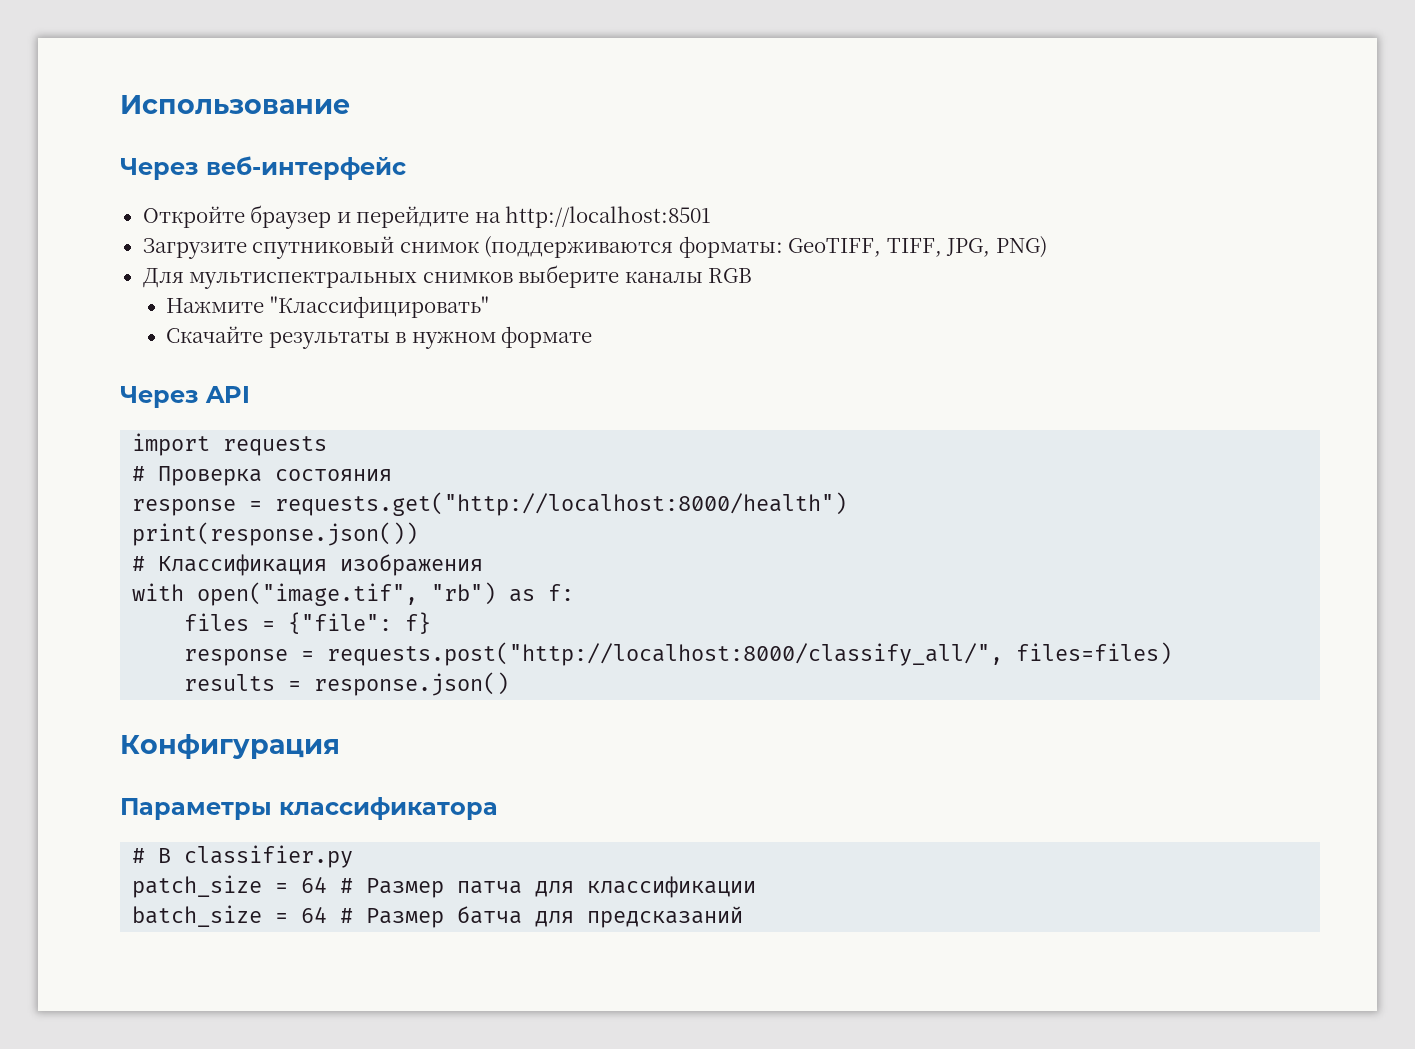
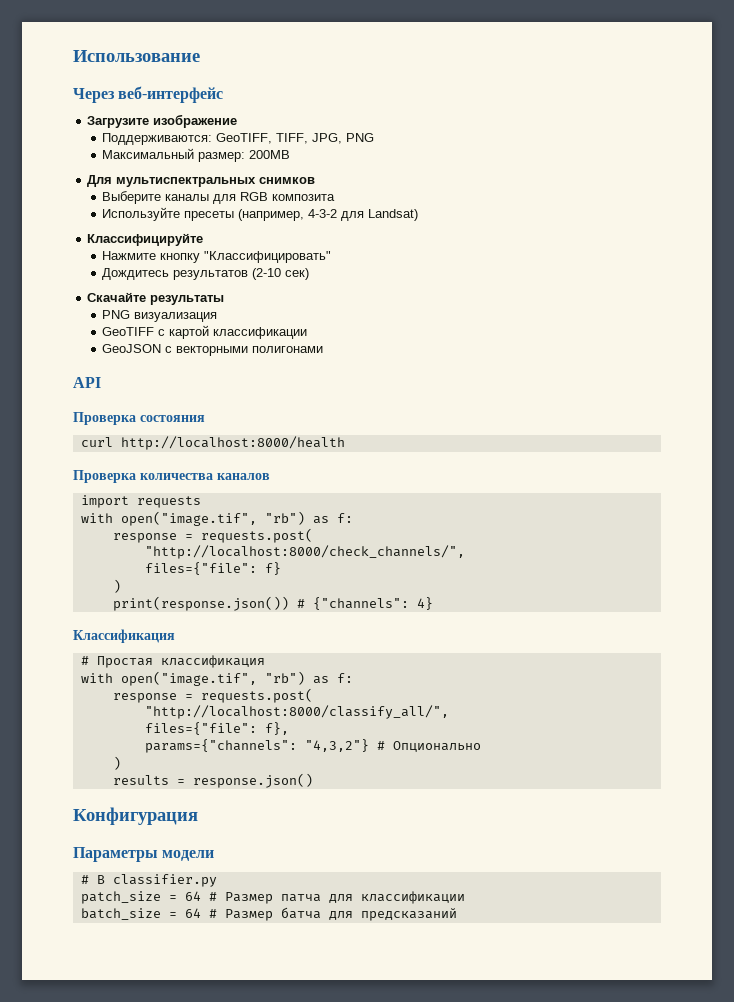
[142,205,712,229] [142,236,1047,259] [142,265,753,289] Откройте браузер и перейдите на http://localhost:8501 // Загрузите спутниковый снимок (поддерживаются форматы: GeoTIFF, TIFF, JPG, PNG) // Для мультиспектральных снимков выберите каналы RGB -> [87,114,238,128] [102,133,375,145] [102,148,291,162] [87,175,316,187] [102,191,336,204] [102,207,419,221] [87,233,204,246] Загрузите изображение // Поддерживаются: GeoTIFF, TIFF, JPG, PNG // Максимальный размер: 200MB // Для мультиспектральных снимков // Выберите каналы для RGB композита // Используйте пресеты (например, 4-3-2 для Landsat) // Классифицируйте
(265, 305) none -> [160,253,201,263] кнопку
[166,326,593,349] [120,386,250,408] [132,433,328,456] [132,466,393,486] [132,492,848,516] [132,522,419,546] [132,554,484,576] [132,582,575,606] [184,612,432,634] [184,642,1173,666] Скачайте результаты в нужном формате // Через API // import requests // # Проверка состояния // response = requests.get("http://localhost:8000/health") // print(response.json()) // # Классификация изображения // with open("image.tif", "rb") as f: // files = {"file": f} // response = requests.post("http://localhost:8000/classify_all/", files=files) -> [102,268,310,280] [87,292,225,305] [102,310,218,322] [102,325,308,339] [102,344,324,356] [73,377,101,388] [73,412,205,425] [80,436,345,450] [73,470,270,483] [80,495,201,508] [80,511,353,526] [112,528,313,543] [144,545,465,559] [144,562,281,575] [112,579,121,593] [112,596,433,611] [73,629,175,643] [80,655,265,668] [80,671,353,686] [112,688,313,703] [144,705,449,719] [144,722,289,735] [144,739,481,753] [112,756,121,770] Дождитесь результатов (2-10 сек) // Скачайте результаты // PNG визуализация // GeoTIFF с картой классификации // GeoJSON с векторными полигонами // API // Проверка состояния // curl http://localhost:8000/health // Проверка количества каналов // import requests // with open("image.tif", "rb") as f: // response = requests.post( // "http://localhost:8000/check_channels/", // files={"file": f} // ) // print(response.json()) # {"channels": 4} // Классификация // # Простая классификация // with open("image.tif", "rb") as f: // response = requests.post( // "http://localhost:8000/classify_all/", // files={"file": f}, // params={"channels": "4,3,2"} # Опционально // )
[279,797,498,820] классификатора -> [162,850,215,861] модели

